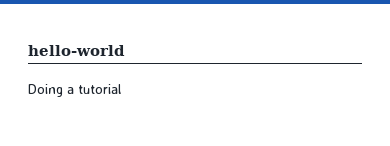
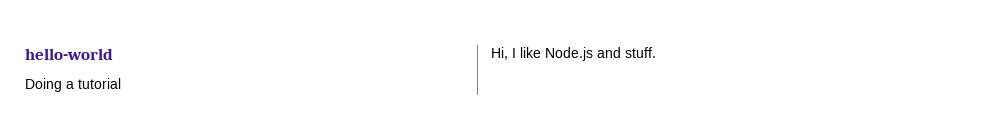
(122, 89) none -> [491,47,656,61] // Hi, I like Node.js and stuff.

